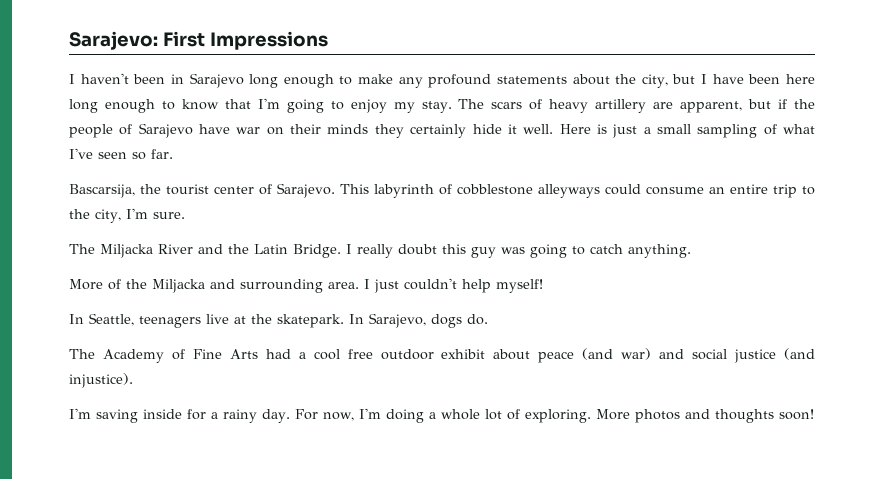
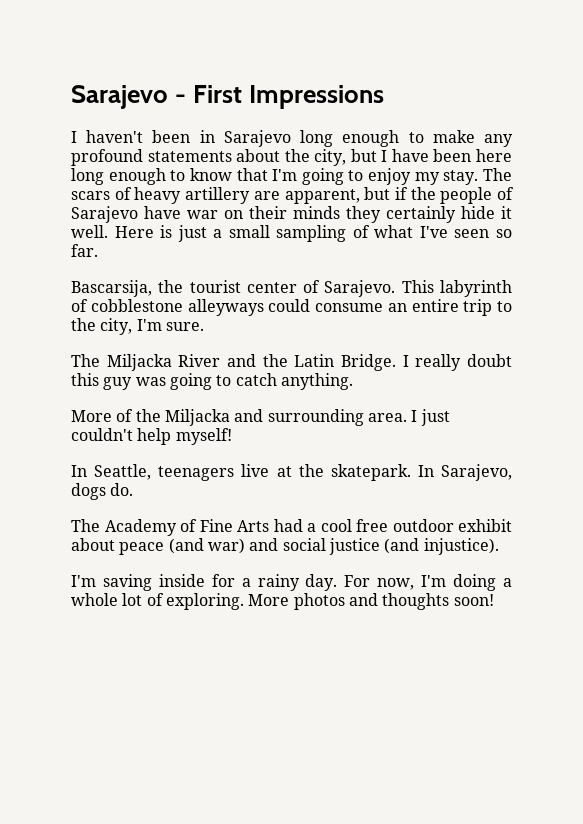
[69,31,158,50] Sarajevo: -> [71,85,187,109] Sarajevo -

